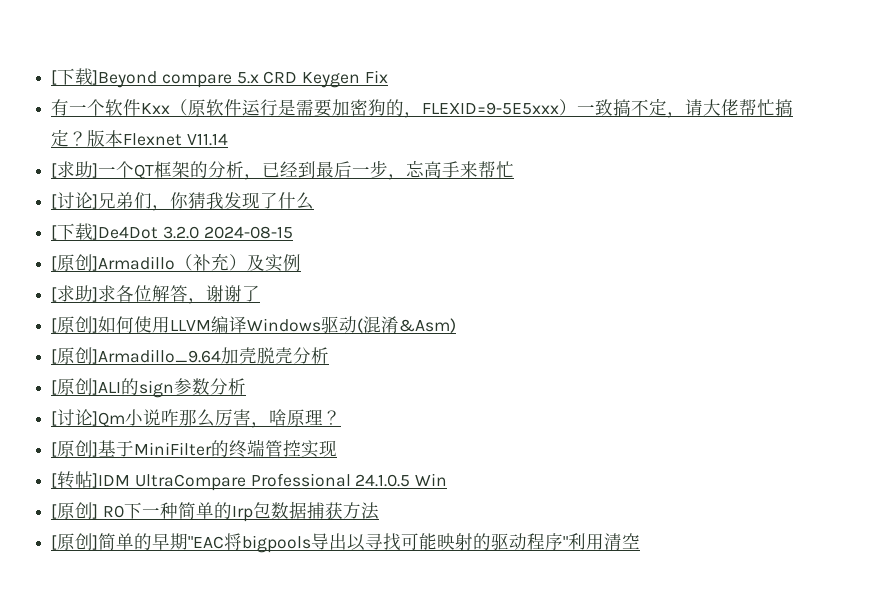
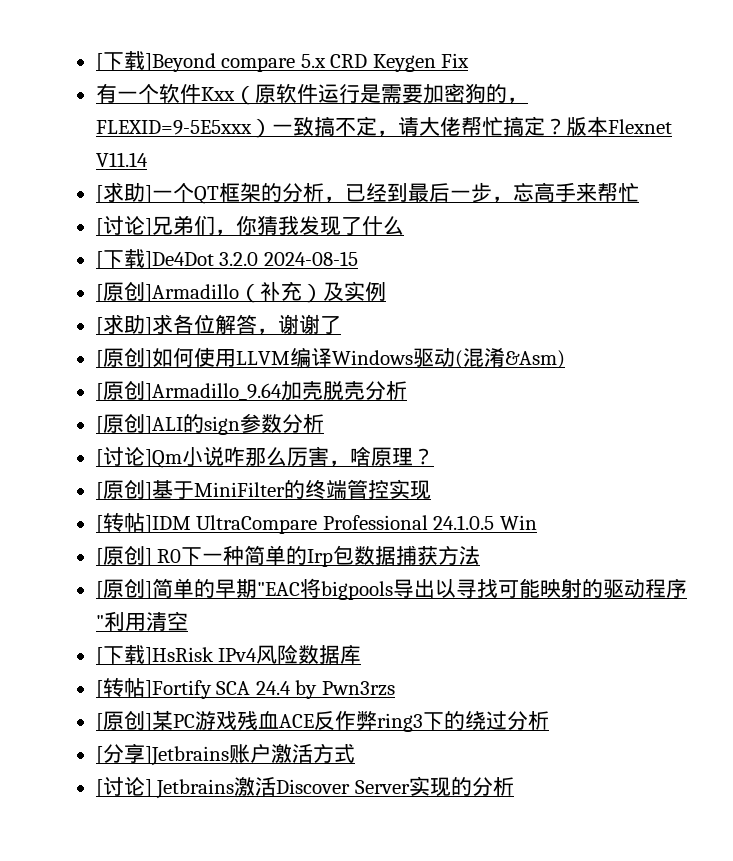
(641, 541) none -> [95,644,362,665] [95,677,395,699] [95,710,549,732] [95,743,355,766] [95,776,514,799] // [下载]HsRisk IPv4风险数据库 // [转帖]Fortify SCA 24.4 by Pwn3rzs // [原创]某PC游戏残血ACE反作弊ring3下的绕过分析 // [分享]Jetbrains账户激活方式 // [讨论] Jetbrains激活Discover Server实现的分析

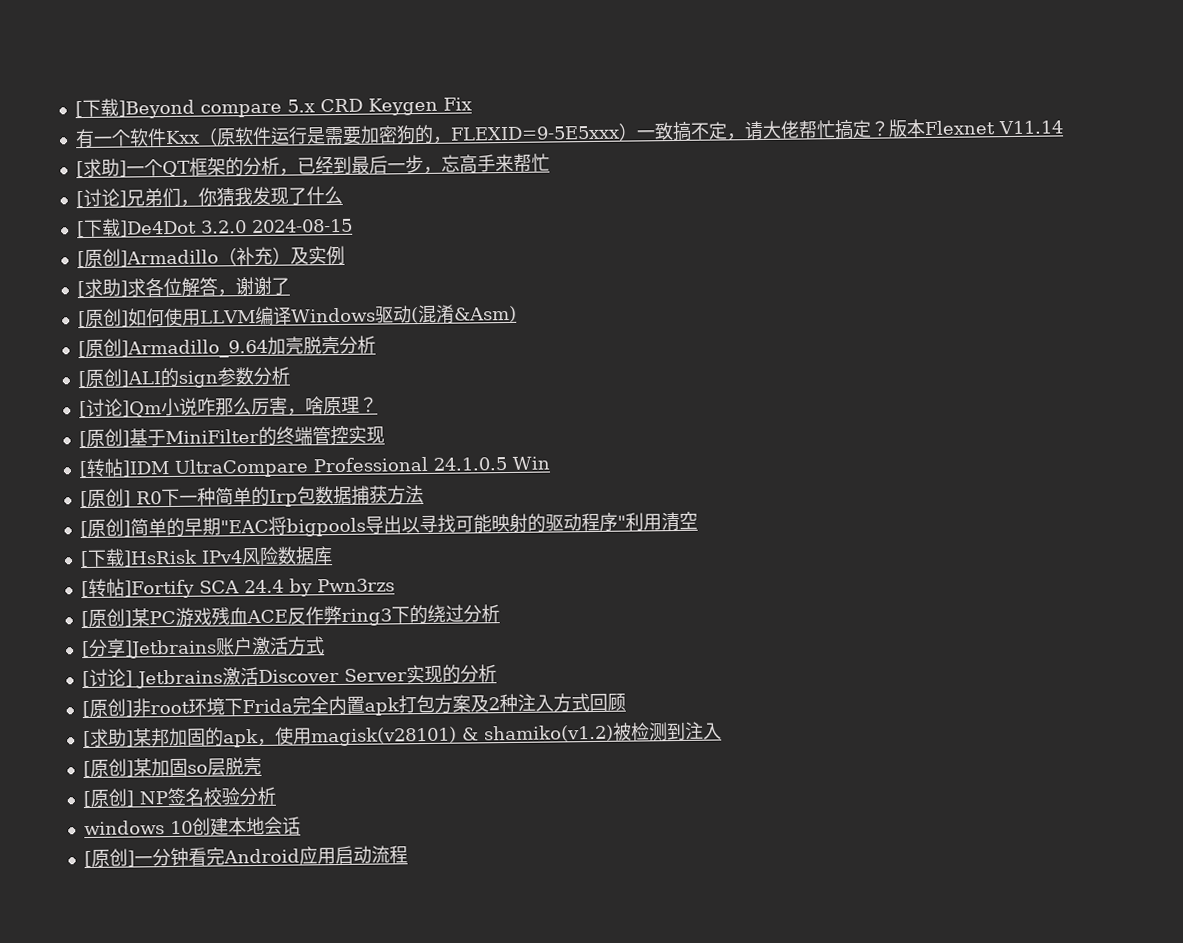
(514, 786) none -> [81,693,626,718] [82,721,722,748] [82,756,262,778] [82,786,276,808] [83,816,301,836] [83,845,408,868] // [原创]非root环境下Frida完全内置apk打包方案及2种注入方式回顾 // [求助]某邦加固的apk，使用magisk(v28101) & shamiko(v1.2)被检测到注入 // [原创]某加固so层脱壳 // [原创] NP签名校验分析 // windows 10创建本地会话 // [原创]一分钟看完Android应用启动流程

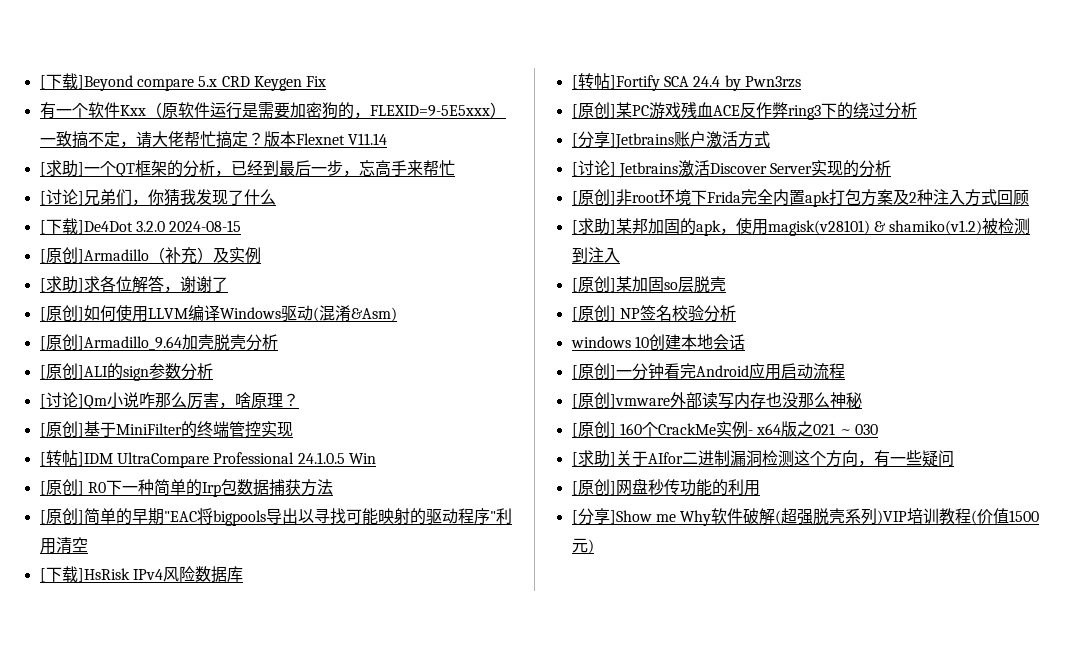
(408, 854) none -> [571,392,862,409] [571,421,878,438] [571,450,954,467] [571,478,760,496] [571,508,1040,526] [571,538,594,554] // [原创]vmware外部读写内存也没那么神秘 // [原创] 160个CrackMe实例- x64版之021 ~ 030 // [求助]关于AIfor二进制漏洞检测这个方向，有一些疑问 // [原创]网盘秒传功能的利用 // [分享]Show me Why软件破解(超强脱壳系列)VIP培训教程(价值1500元)

